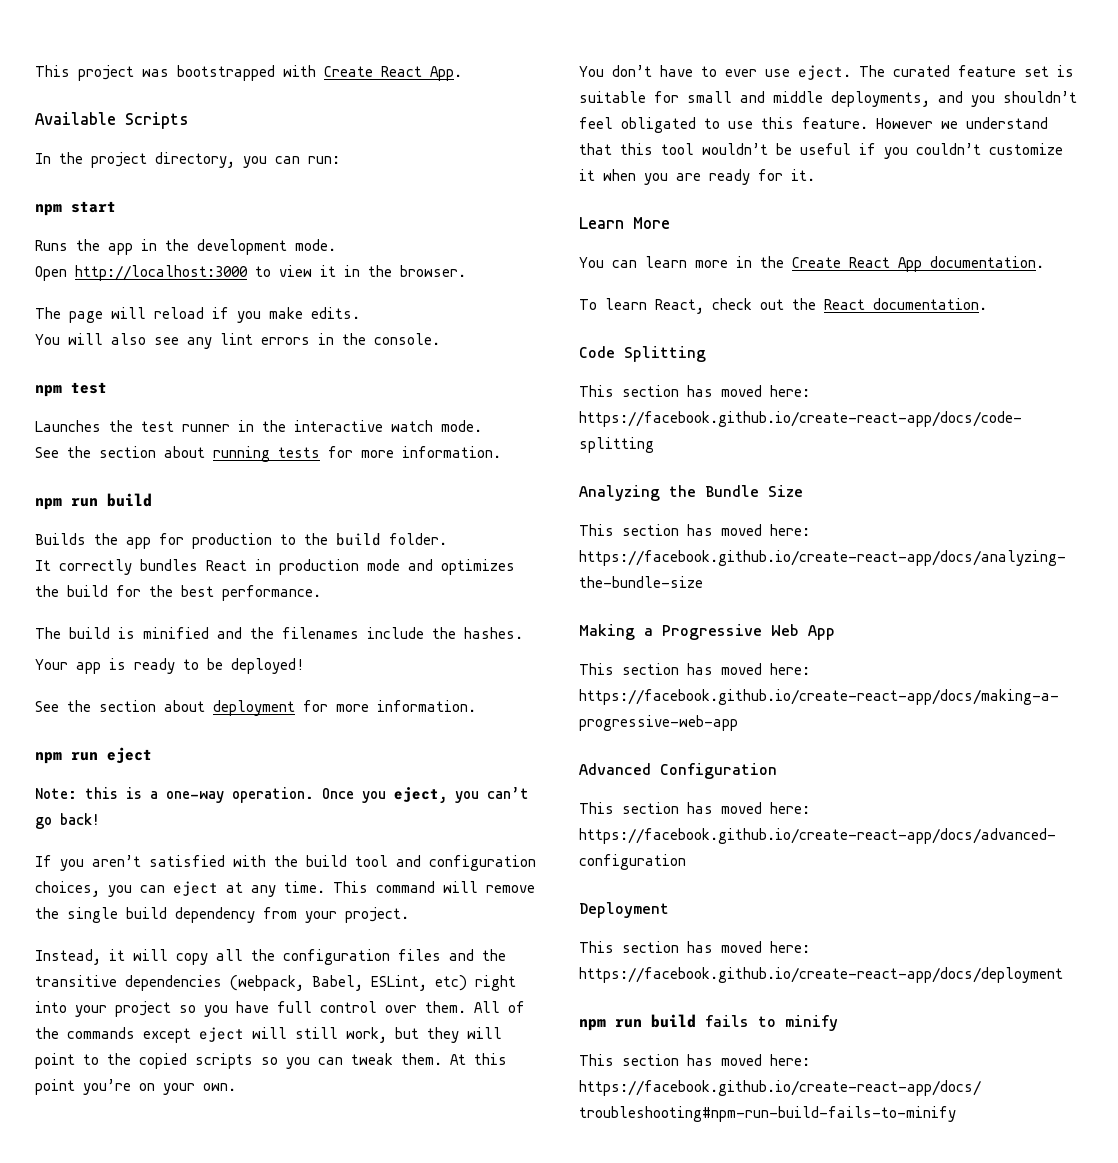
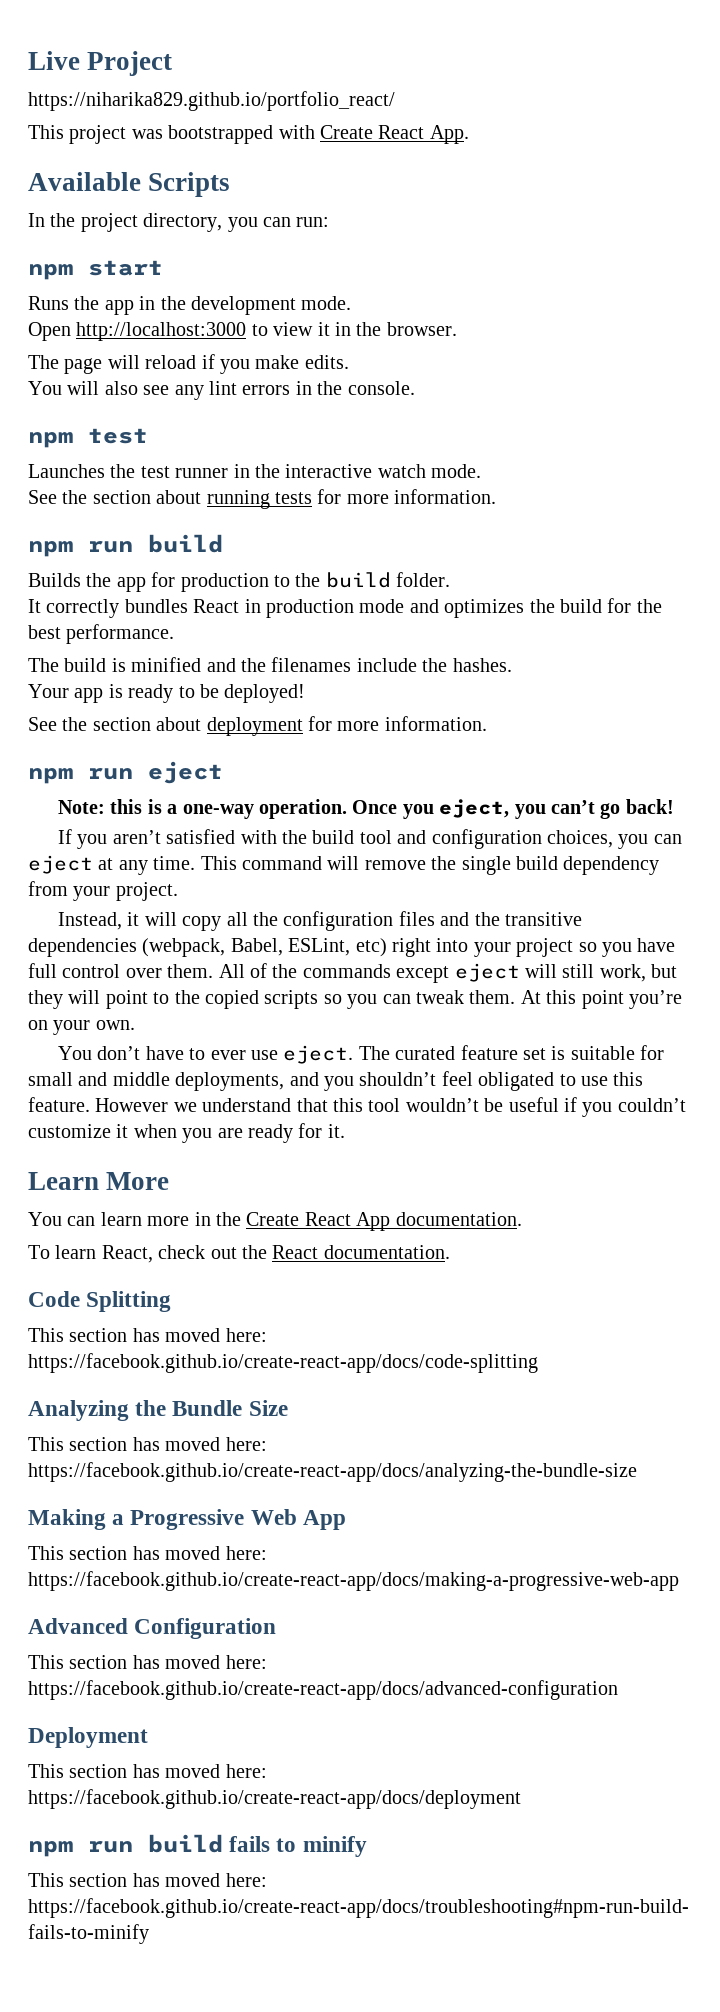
(35, 71) none -> [28,51,173,76] [28,91,395,111] Live Project // https://niharika829.github.io/portfolio_react/ //

